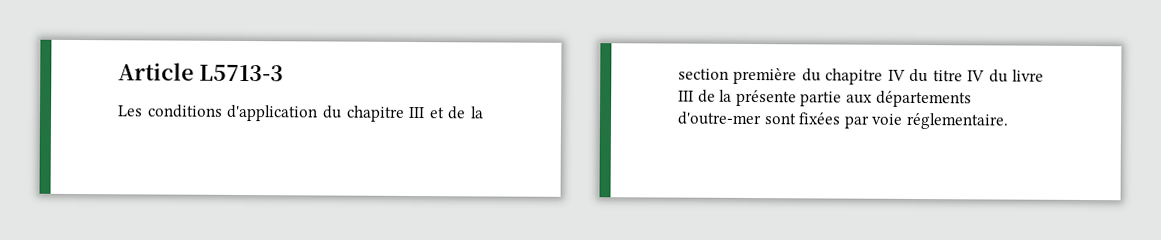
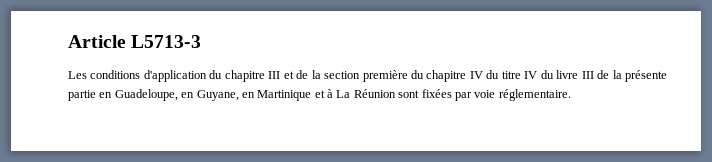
[845,90,972,108] [677,111,762,126] aux départements d'outre-mer -> [99,89,396,101] en Guadeloupe, en Guyane, en Martinique et à La Réunion

